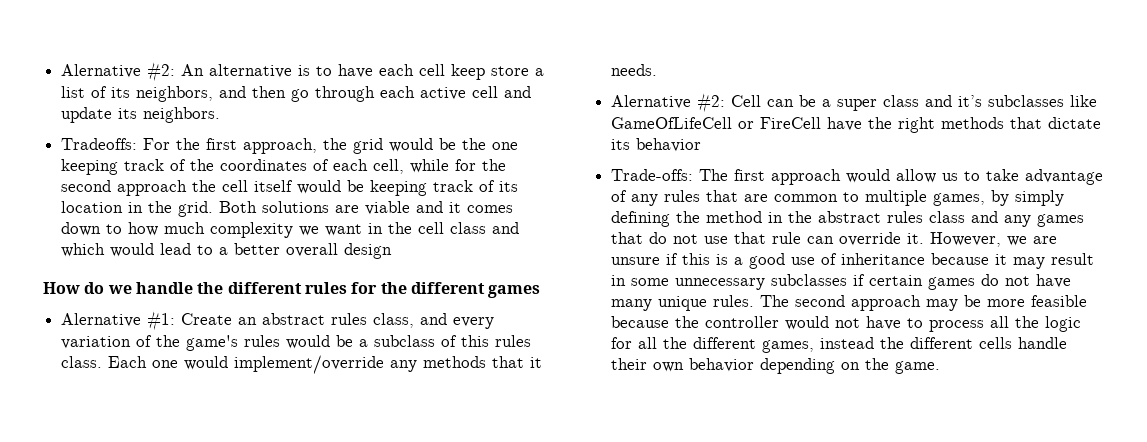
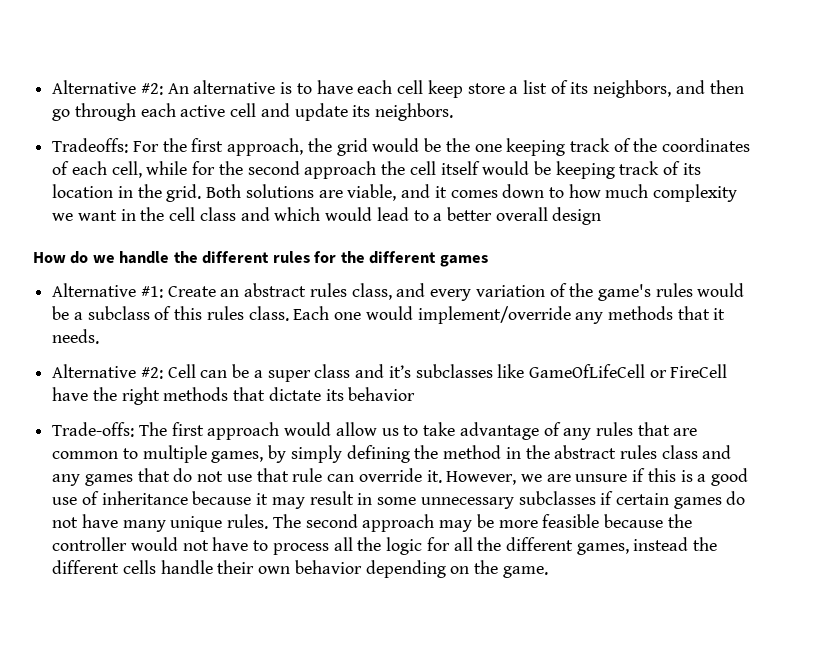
[61,64,142,78] Alernative -> [52,80,137,94] Alternative
[365,201,411,215] viable -> [347,184,397,201] viable,
[61,313,142,327] Alernative -> [52,283,137,297] Alternative
[611,95,692,109] Alernative -> [52,364,137,378] Alternative

